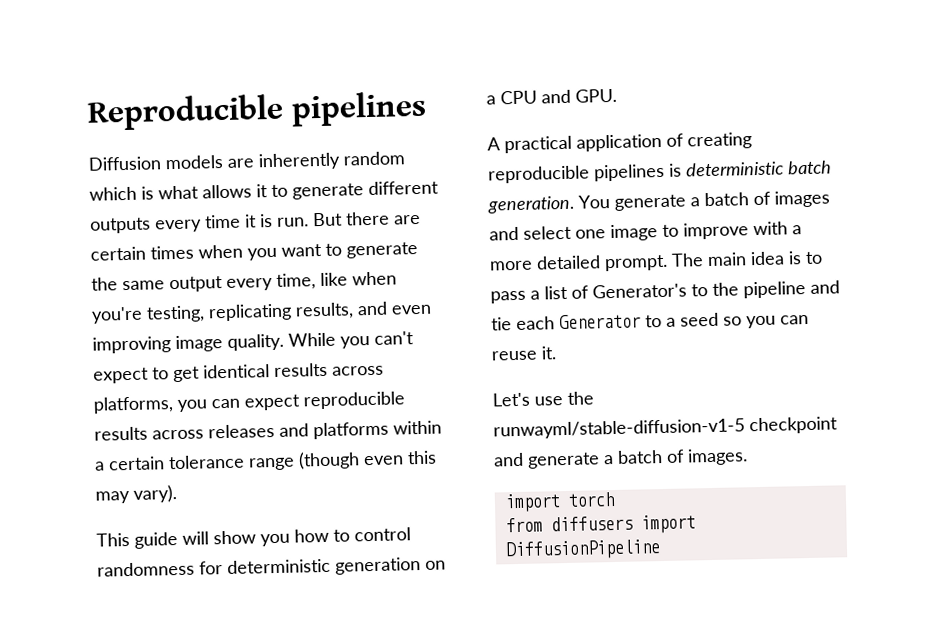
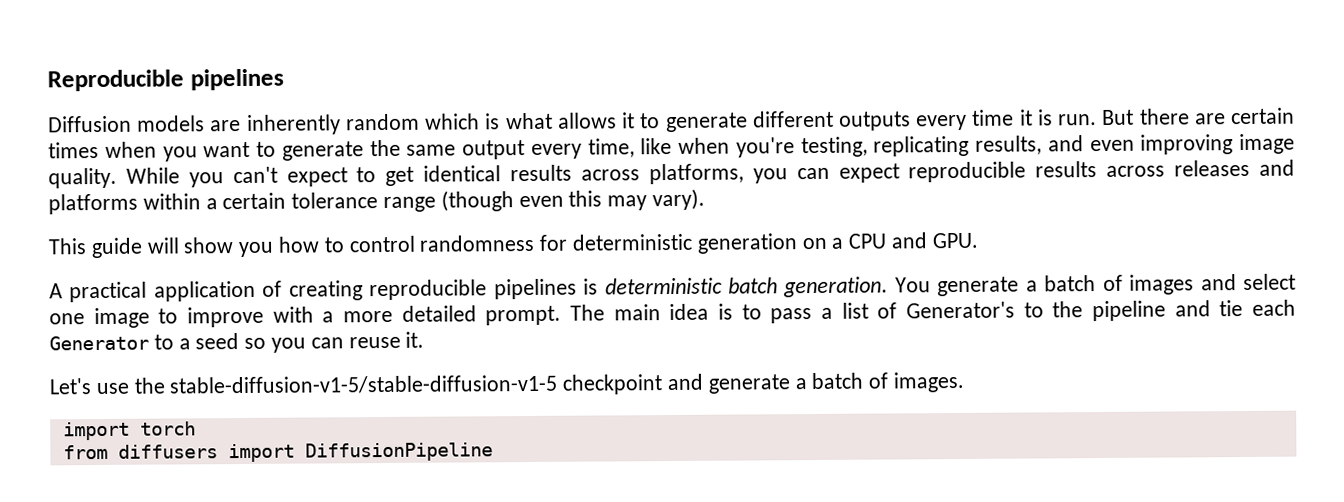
[493,418,745,440] runwayml/stable-diffusion-v1-5 -> [169,374,558,395] stable-diffusion-v1-5/stable-diffusion-v1-5

